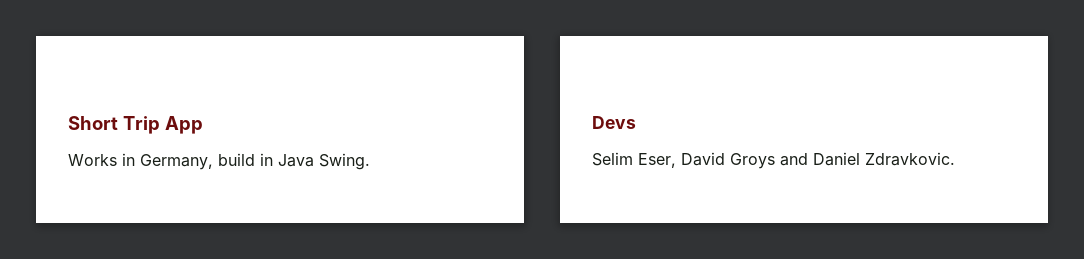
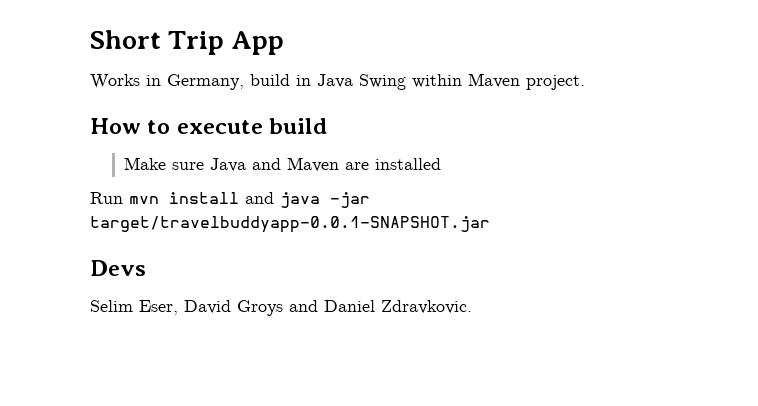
[319,153,370,170] Swing. -> [359,73,585,90] [90,118,328,134] [124,157,442,172] [90,192,370,208] [90,216,490,233] Swing within Maven project. // How to execute build // Make sure Java and Maven are installed // Run mvn install and java -jar target/travelbuddyapp-0.0.1-SNAPSHOT.jar

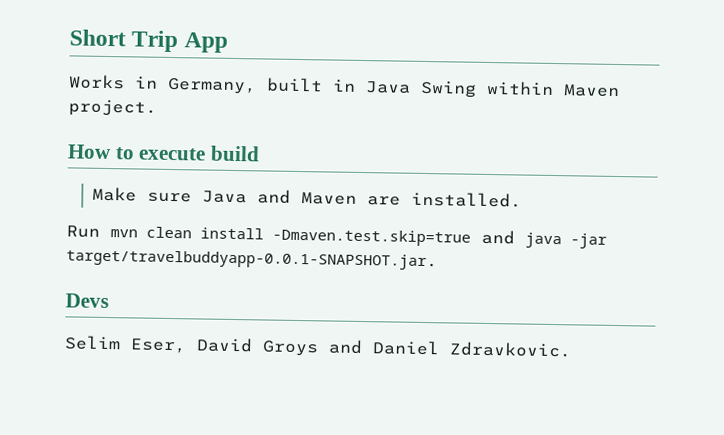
[250,74,290,86] build -> [266,77,323,93] built
[375,158,442,170] installed -> [410,191,522,208] installed.
[169,192,239,204] install -> [146,226,471,247] clean install -Dmaven.test.skip=true
[90,216,490,233] target/travelbuddyapp-0.0.1-SNAPSHOT.jar -> [66,249,438,271] target/travelbuddyapp-0.0.1-SNAPSHOT.jar.

